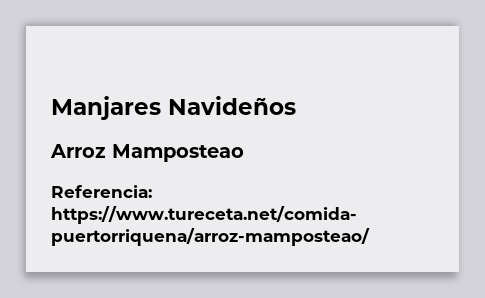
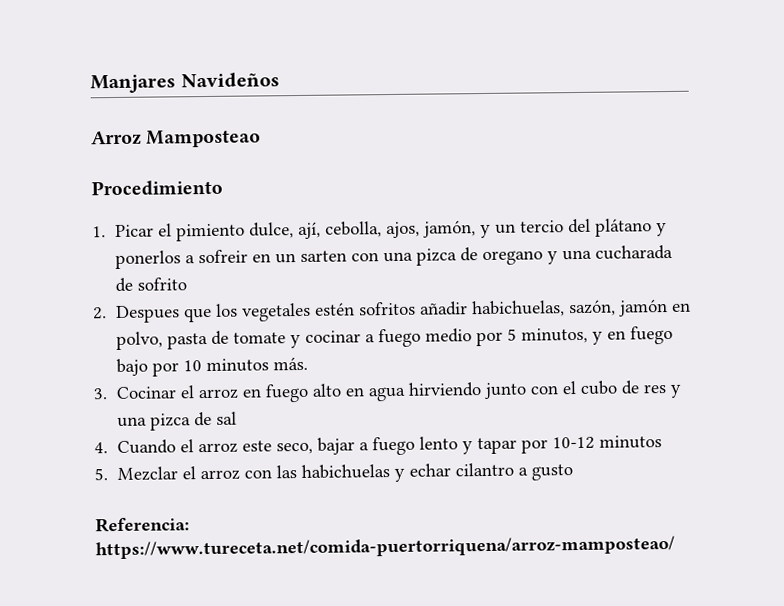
(244, 153) none -> [91,179,223,197] [92,218,667,242] [114,244,673,269] [114,277,187,292] [93,299,691,323] [115,325,673,350] [115,356,308,377] [93,380,682,403] [116,411,237,431] [94,435,662,456] [94,462,573,482] // Procedimiento // 1. Picar el pimiento dulce, ají, cebolla, ajos, jamón, y un tercio del plátano y ponerlos a sofreir en un sarten con una pizca de oregano y una cucharada de sofrito // 2. Despues que los vegetales estén sofritos añadir habichuelas, sazón, jamón en polvo, pasta de tomate y cocinar a fuego medio por 5 minutos, y en fuego bajo por 10 minutos más. // 3. Cocinar el arroz en fuego alto en agua hirviendo junto con el cubo de res y una pizca de sal // 4. Cuando el arroz este seco, bajar a fuego lento y tapar por 10-12 minutos // 5. Mezclar el arroz con las habichuelas y echar cilantro a gusto

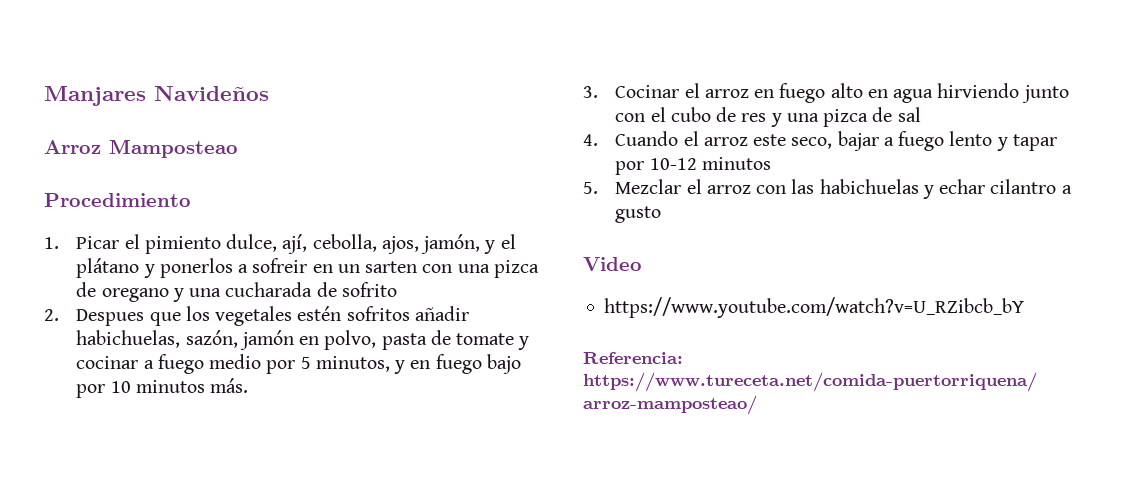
[494,218,591,234] un tercio del -> [500,234,516,249] el
(573, 472) none -> [583,257,642,271] [604,297,1025,318] // Video // https://www.youtube.com/watch?v=U_RZibcb_bY

